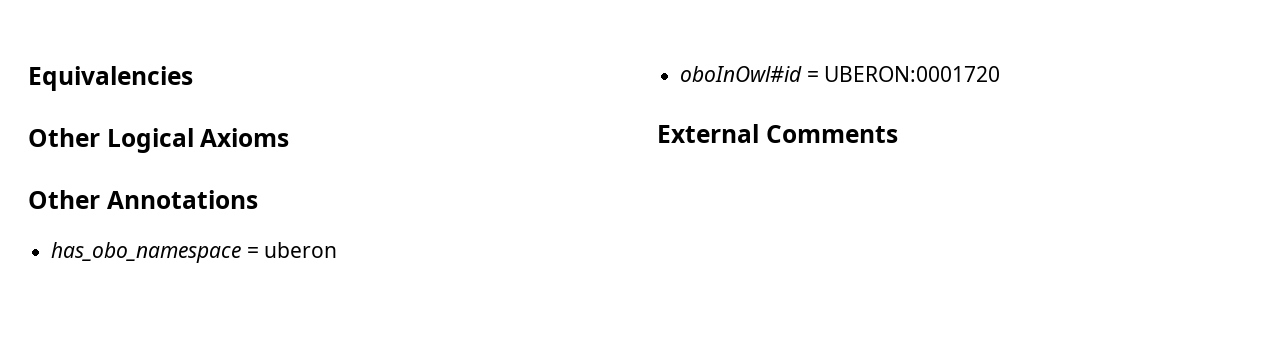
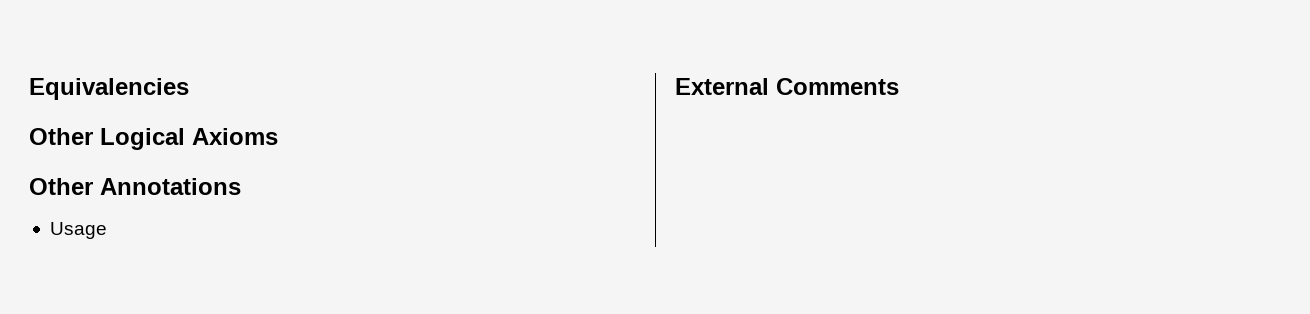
[51,242,338,263] [680,66,1001,82] has_obo_namespace = uberon // oboInOwl#id = UBERON:0001720 -> [49,222,107,239] Usage

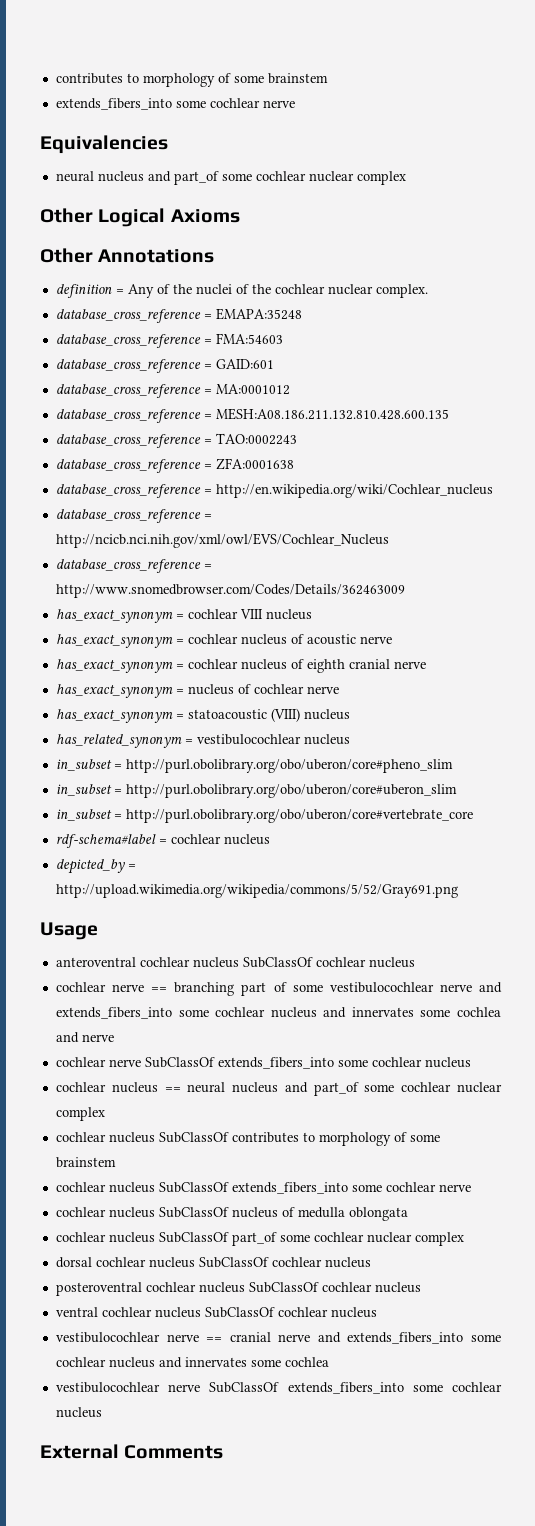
[29,78,189,100] Equivalencies -> [55,73,328,87] [55,98,295,110] [40,135,168,154] [55,171,406,185] contributes to morphology of some brainstem // extends_fibers_into some cochlear nerve // Equivalencies // neural nucleus and part_of some cochlear nuclear complex
[49,222,107,239] Usage -> [55,284,428,298] [55,308,302,323] [55,333,283,348] [55,359,274,373] [55,384,290,398] [55,408,449,423] [55,433,297,448] [55,458,294,473] [55,484,493,498] [55,509,212,523] [55,533,389,548] [55,559,212,573] [55,584,405,598] [55,609,312,623] [55,634,392,648] [55,659,426,673] [55,684,339,698] [55,708,350,723] [55,734,350,748] [55,759,453,773] [55,784,457,798] [55,809,473,823] [55,834,270,848] [55,859,136,874] [55,884,458,898] [40,922,98,940] [55,957,415,968] [55,982,503,996] [55,1007,501,1019] [55,1032,114,1043] [55,1057,471,1069] [55,1082,503,1096] [55,1107,105,1121] [55,1132,440,1146] [55,1157,116,1168] [55,1182,471,1194] [55,1207,408,1221] [55,1232,464,1246] [55,1257,371,1268] [55,1282,421,1296] [55,1307,377,1318] [55,1332,501,1344] [55,1357,329,1368] [55,1382,502,1394] [55,1407,102,1418] definition = Any of the nuclei of the cochlear nuclear complex. // database_cross_reference = EMAPA:35248 // database_cross_reference = FMA:54603 // database_cross_reference = GAID:601 // database_cross_reference = MA:0001012 // database_cross_reference = MESH:A08.186.211.132.810.428.600.135 // database_cross_reference = TAO:0002243 // database_cross_reference = ZFA:0001638 // database_cross_reference = http://en.wikipedia.org/wiki/Cochlear_nucleus // database_cross_reference = http://ncicb.nci.nih.gov/xml/owl/EVS/Cochlear_Nucleus // database_cross_reference = http://www.snomedbrowser.com/Codes/Details/362463009 // has_exact_synonym = cochlear VIII nucleus // has_exact_synonym = cochlear nucleus of acoustic nerve // has_exact_synonym = cochlear nucleus of eighth cranial nerve // has_exact_synonym = nucleus of cochlear nerve // has_exact_synonym = statoacoustic (VIII) nucleus // has_related_synonym = vestibulocochlear nucleus // in_subset = http://purl.obolibrary.org/obo/uberon/core#pheno_slim // in_subset = http://purl.obolibrary.org/obo/uberon/core#uberon_slim // in_subset = http://purl.obolibrary.org/obo/uberon/core#vertebrate_core // rdf-schema#label = cochlear nucleus // depicted_by = http://upload.wikimedia.org/wikipedia/commons/5/52/Gray691.png // Usage // anteroventral cochlear nucleus SubClassOf cochlear nucleus // cochlear nerve == branching part of some vestibulocochlear nerve and extends_fibers_into some cochlear nucleus and innervates some cochlea and nerve // cochlear nerve SubClassOf extends_fibers_into some cochlear nucleus // cochlear nucleus == neural nucleus and part_of some cochlear nuclear complex // cochlear nucleus SubClassOf contributes to morphology of some brainstem // cochlear nucleus SubClassOf extends_fibers_into some cochlear nerve // cochlear nucleus SubClassOf nucleus of medulla oblongata // cochlear nucleus SubClassOf part_of some cochlear nuclear complex // dorsal cochlear nucleus SubClassOf cochlear nucleus // posteroventral cochlear nucleus SubClassOf cochlear nucleus // ventral cochlear nucleus SubClassOf cochlear nucleus // vestibulocochlear nerve == cranial nerve and extends_fibers_into some cochlear nucleus and innervates some cochlea // vestibulocochlear nerve SubClassOf extends_fibers_into some cochlear nucleus

